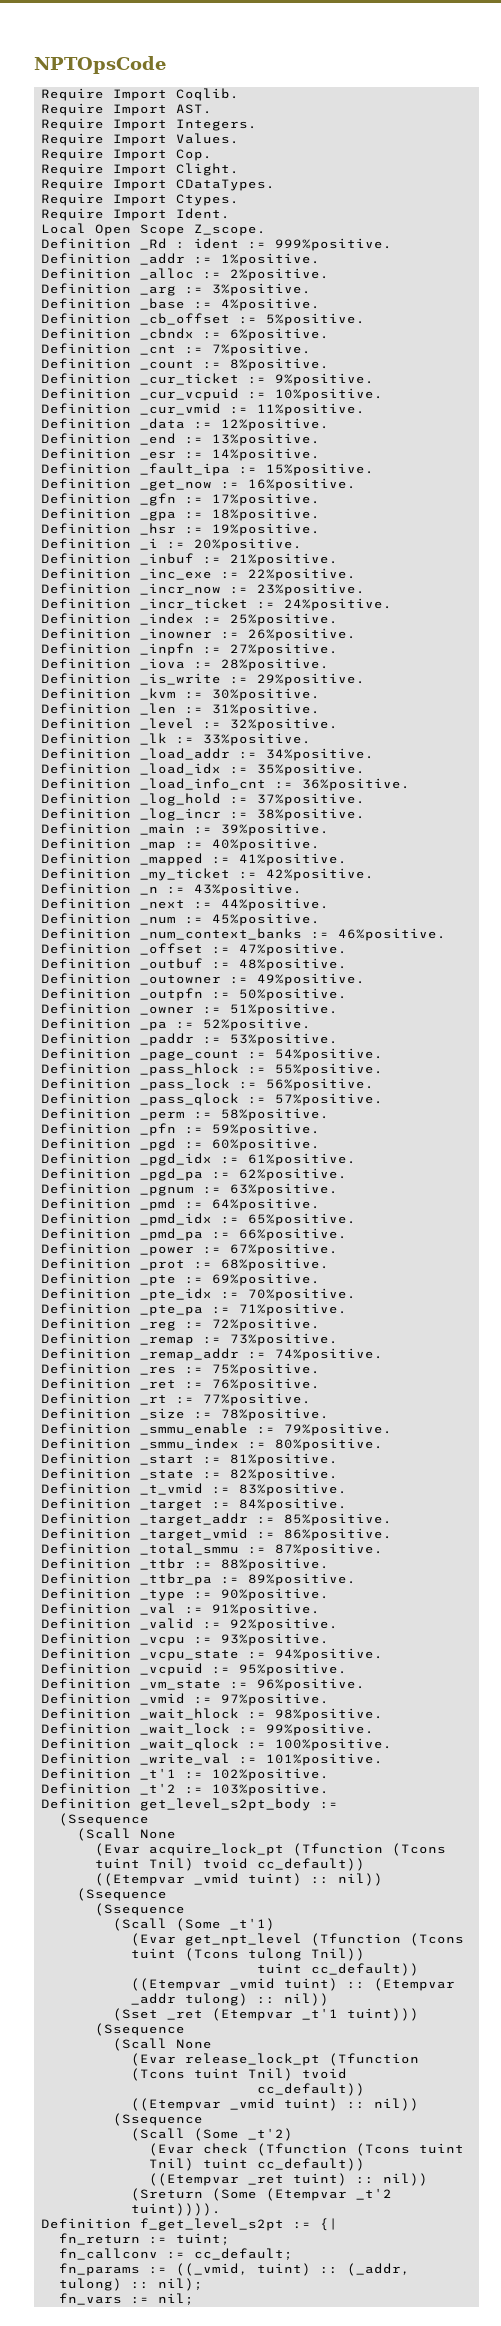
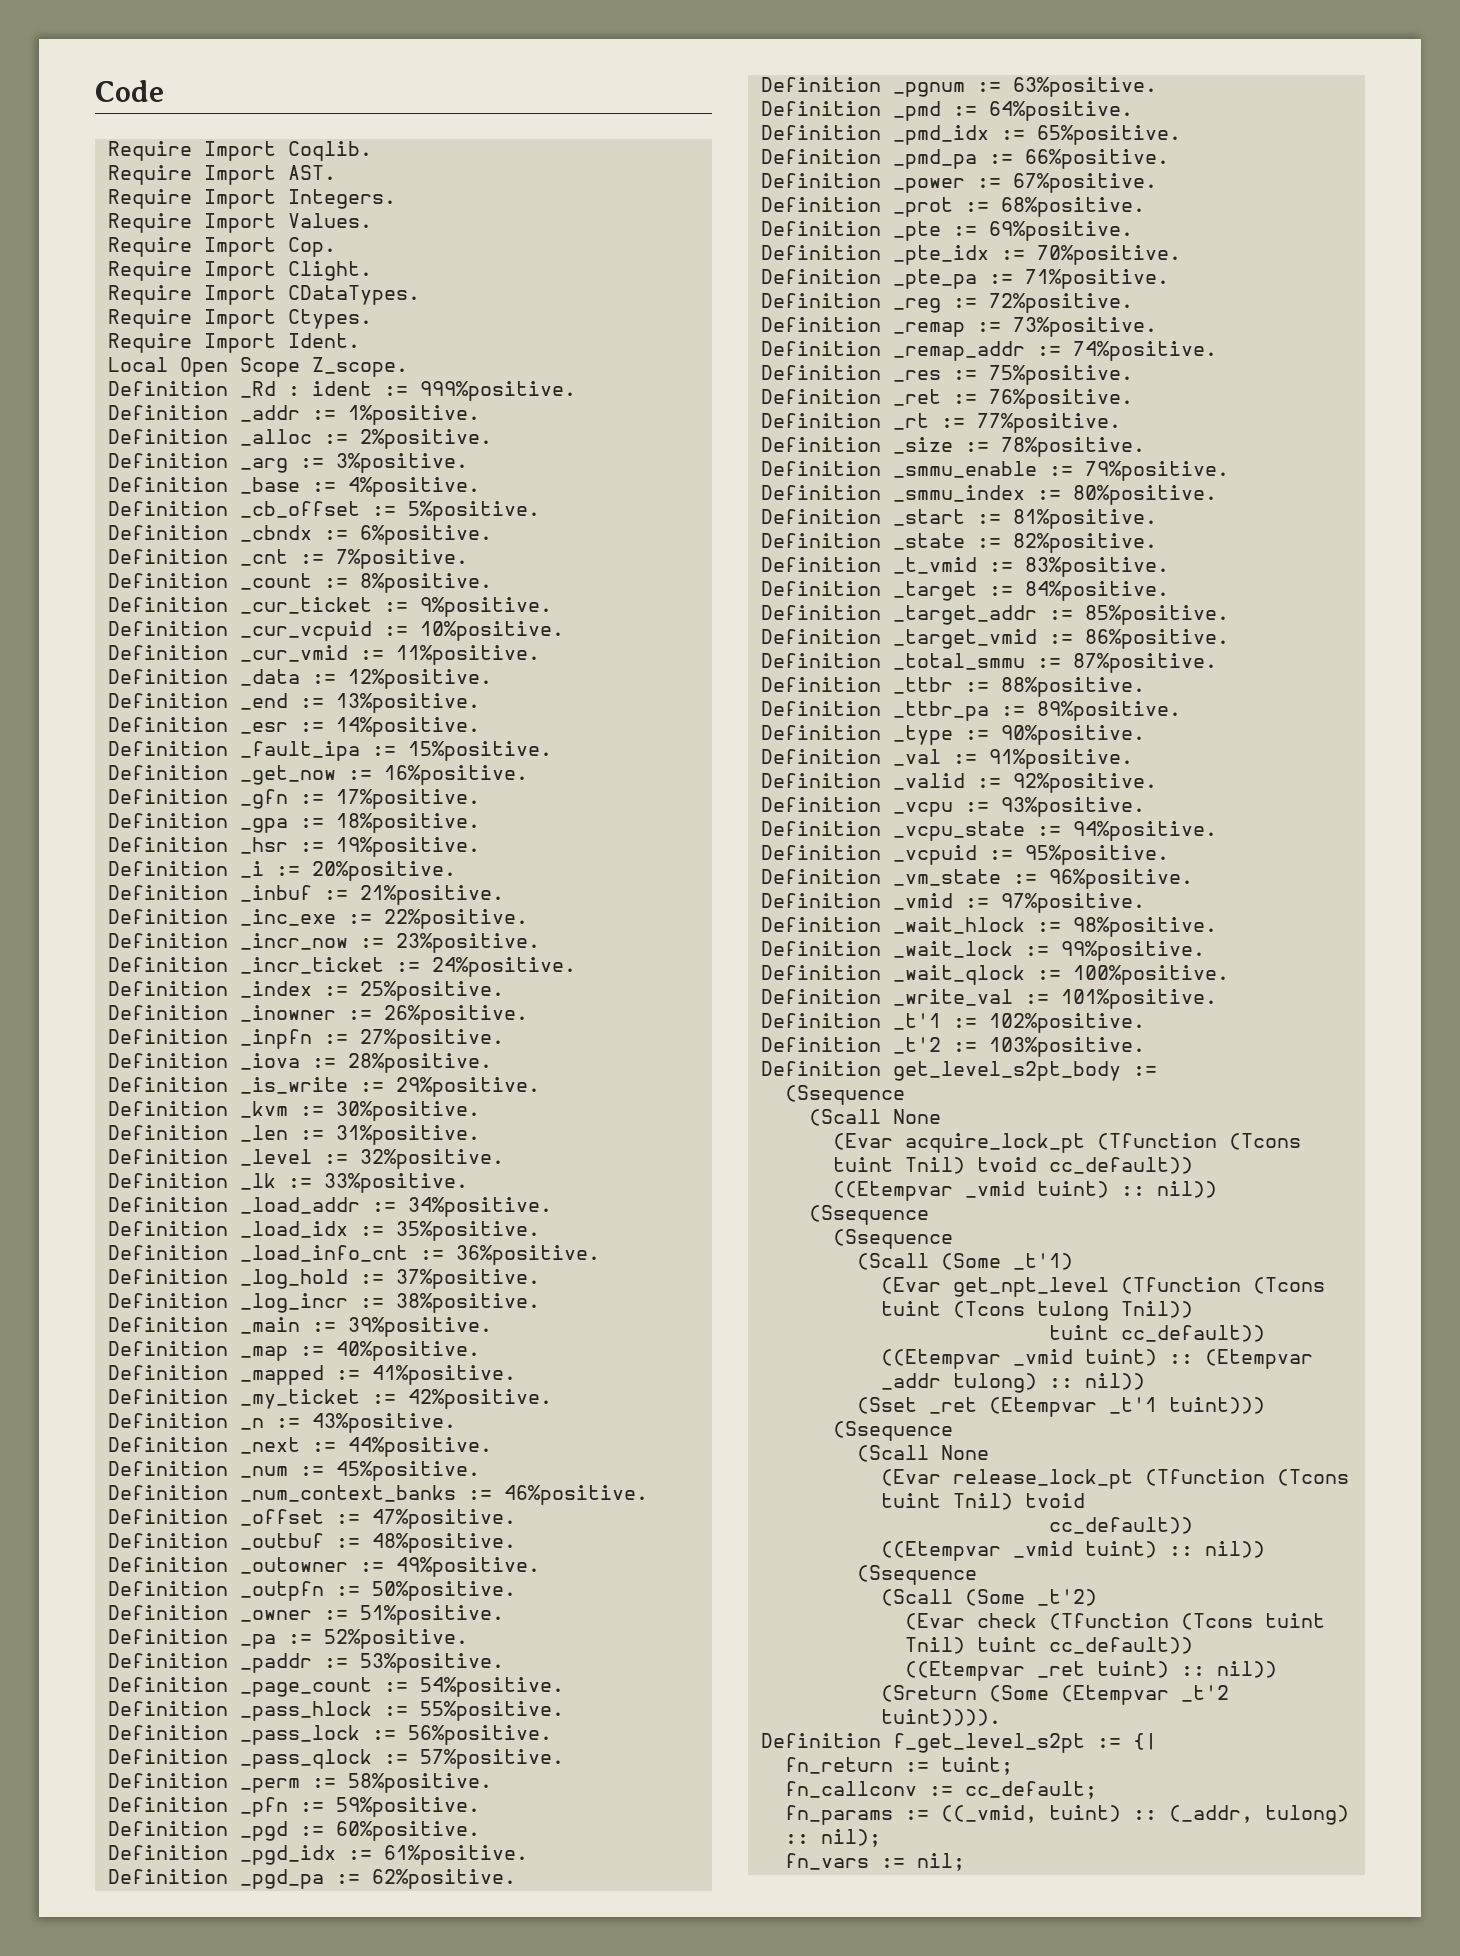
[34,56,166,74] NPTOpsCode -> [95,80,164,102] Code

